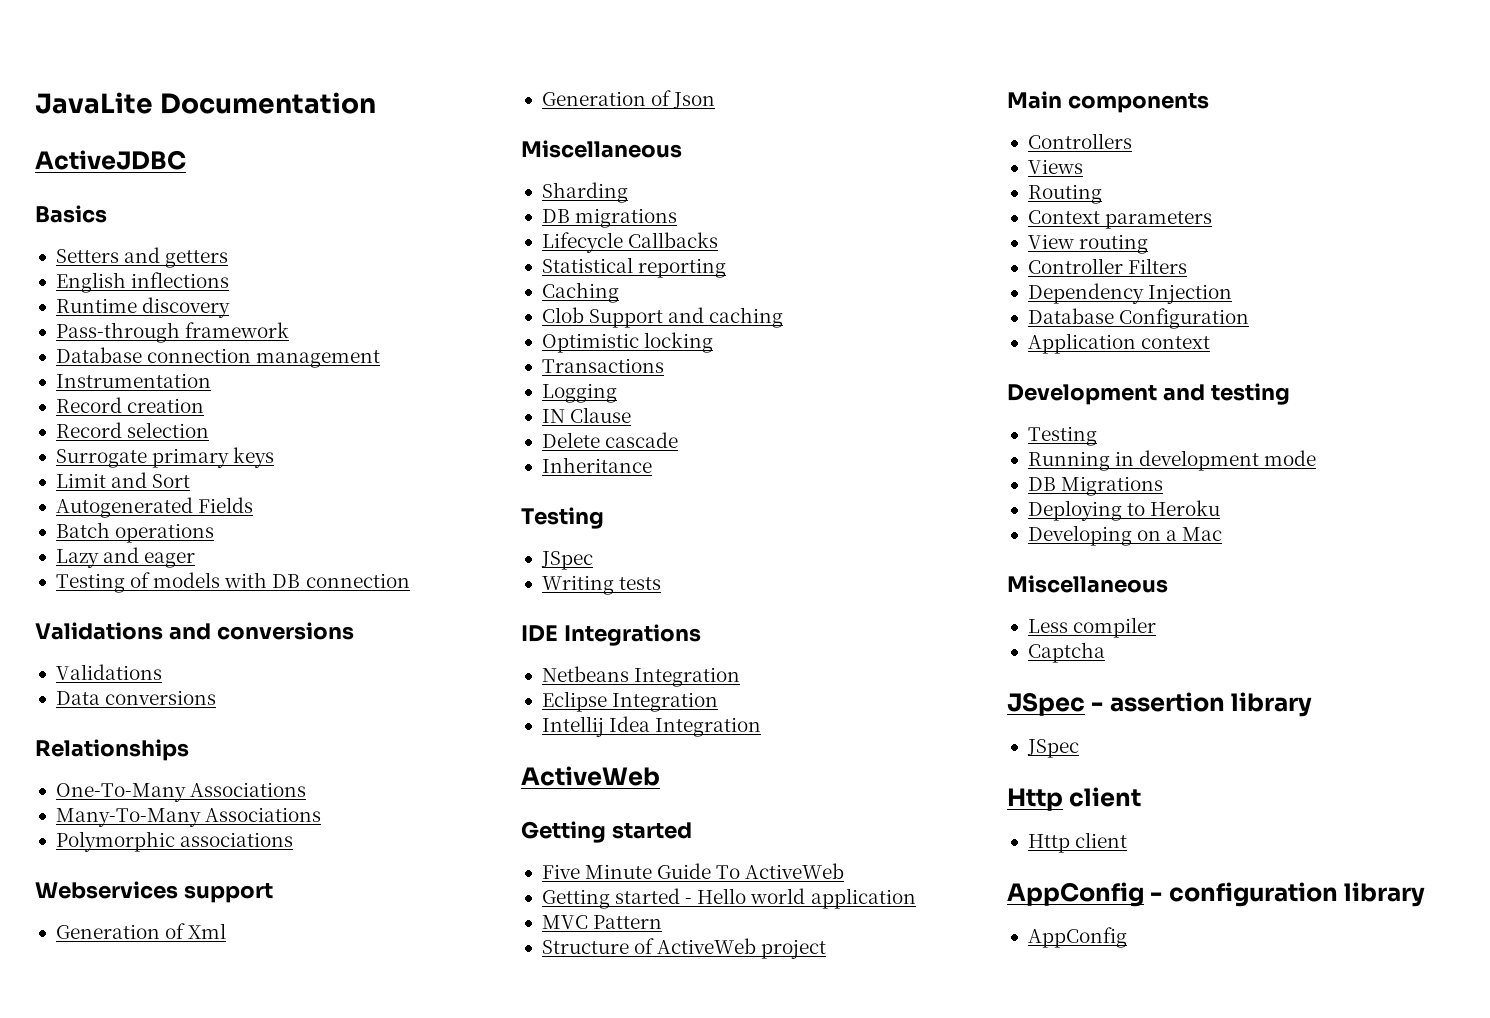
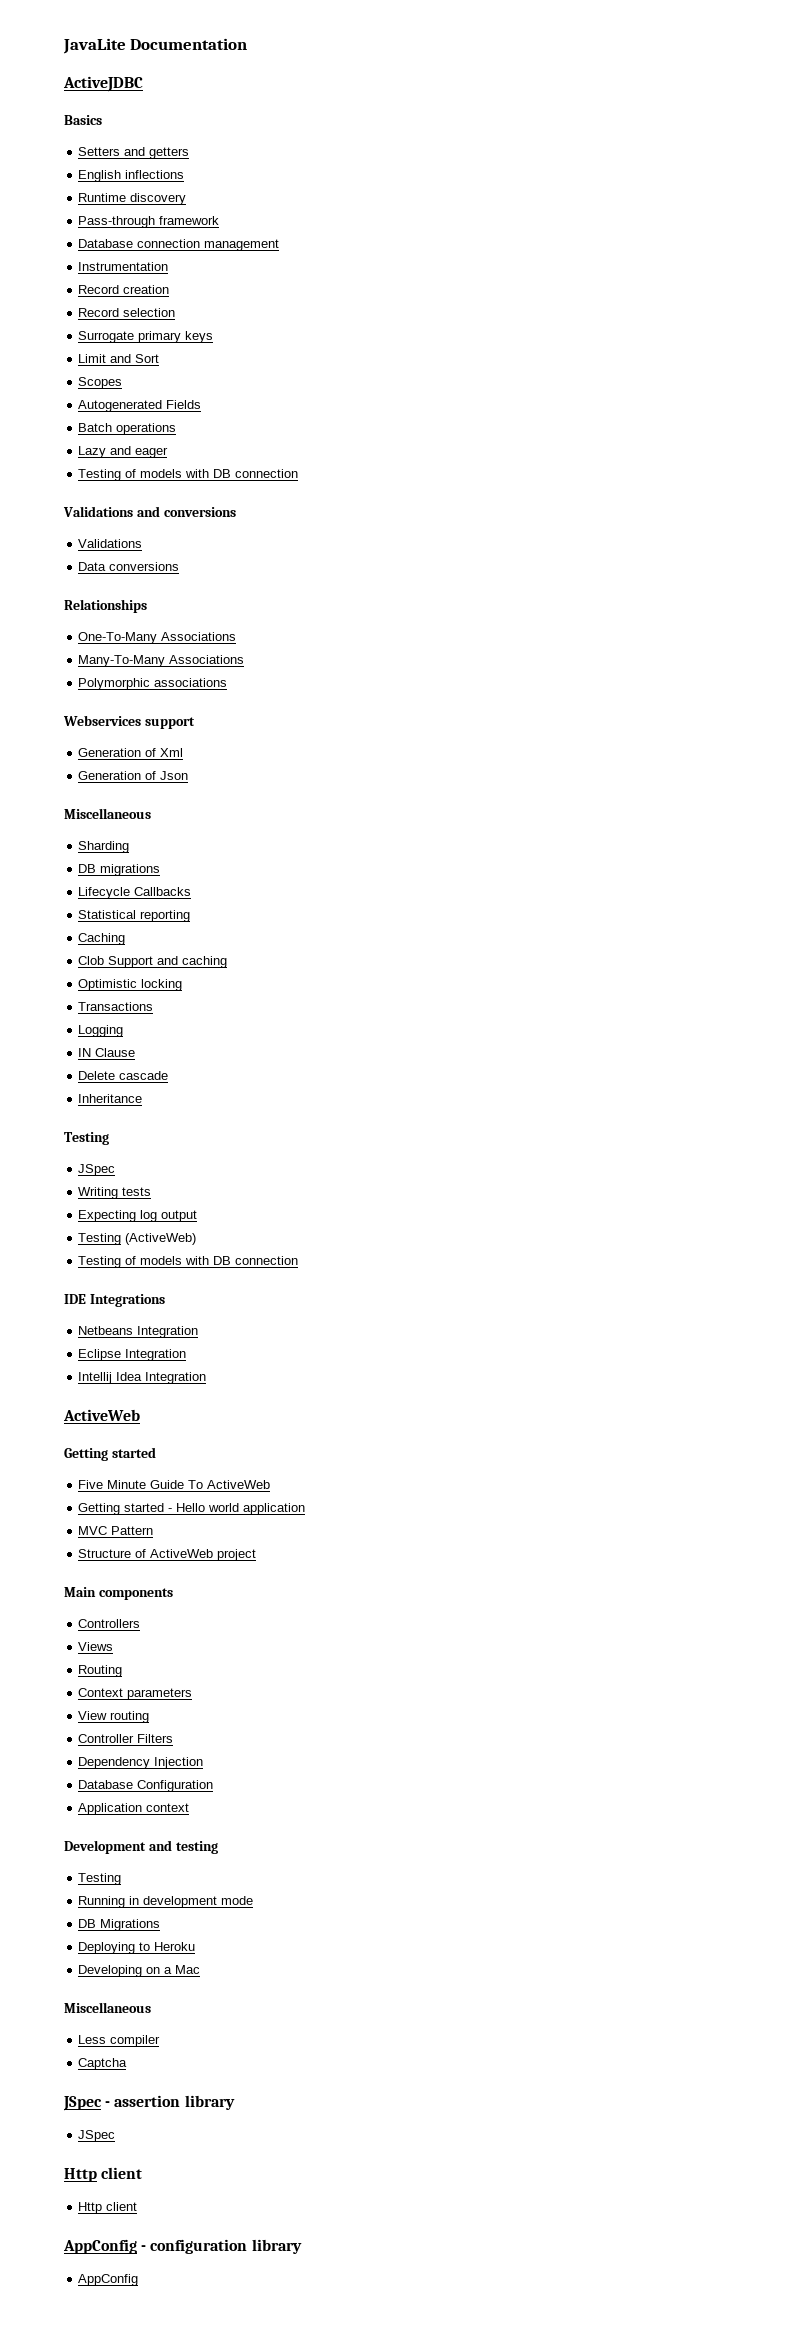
(191, 481) none -> [78,377,123,389] // Scopes
(662, 583) none -> [78,1210,198,1222] [78,1233,197,1245] [78,1256,299,1268] // Expecting log output // Testing (ActiveWeb) // Testing of models with DB connection

